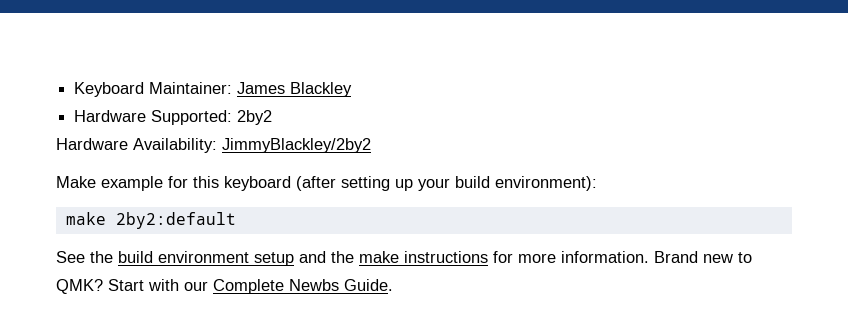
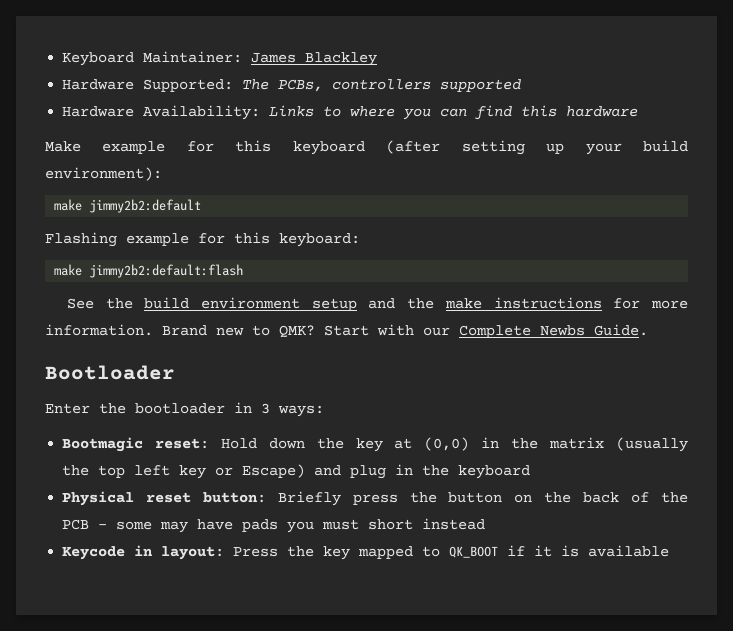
[237,110,273,125] [56,138,371,153] 2by2 // Hardware Availability: JimmyBlackley/2by2 -> [242,79,522,92] [62,105,639,120] The PCBs, controllers supported // Hardware Availability: Links to where you can find this hardware
[115,212,236,229] 2by2:default -> [89,199,202,213] [45,232,360,247] [54,264,244,278] jimmy2b2:default // Flashing example for this keyboard: // make jimmy2b2:default:flash
(393, 285) none -> [45,365,175,380] [45,402,324,417] [62,437,689,452] [62,464,531,479] [62,491,689,506] [62,518,486,533] [62,545,670,560] // Bootloader // Enter the bootloader in 3 ways: // Bootmagic reset: Hold down the key at (0,0) in the matrix (usually the top left key or Escape) and plug in the keyboard // Physical reset button: Briefly press the button on the back of the PCB - some may have pads you must short instead // Keycode in layout: Press the key mapped to QK_BOOT if it is available

